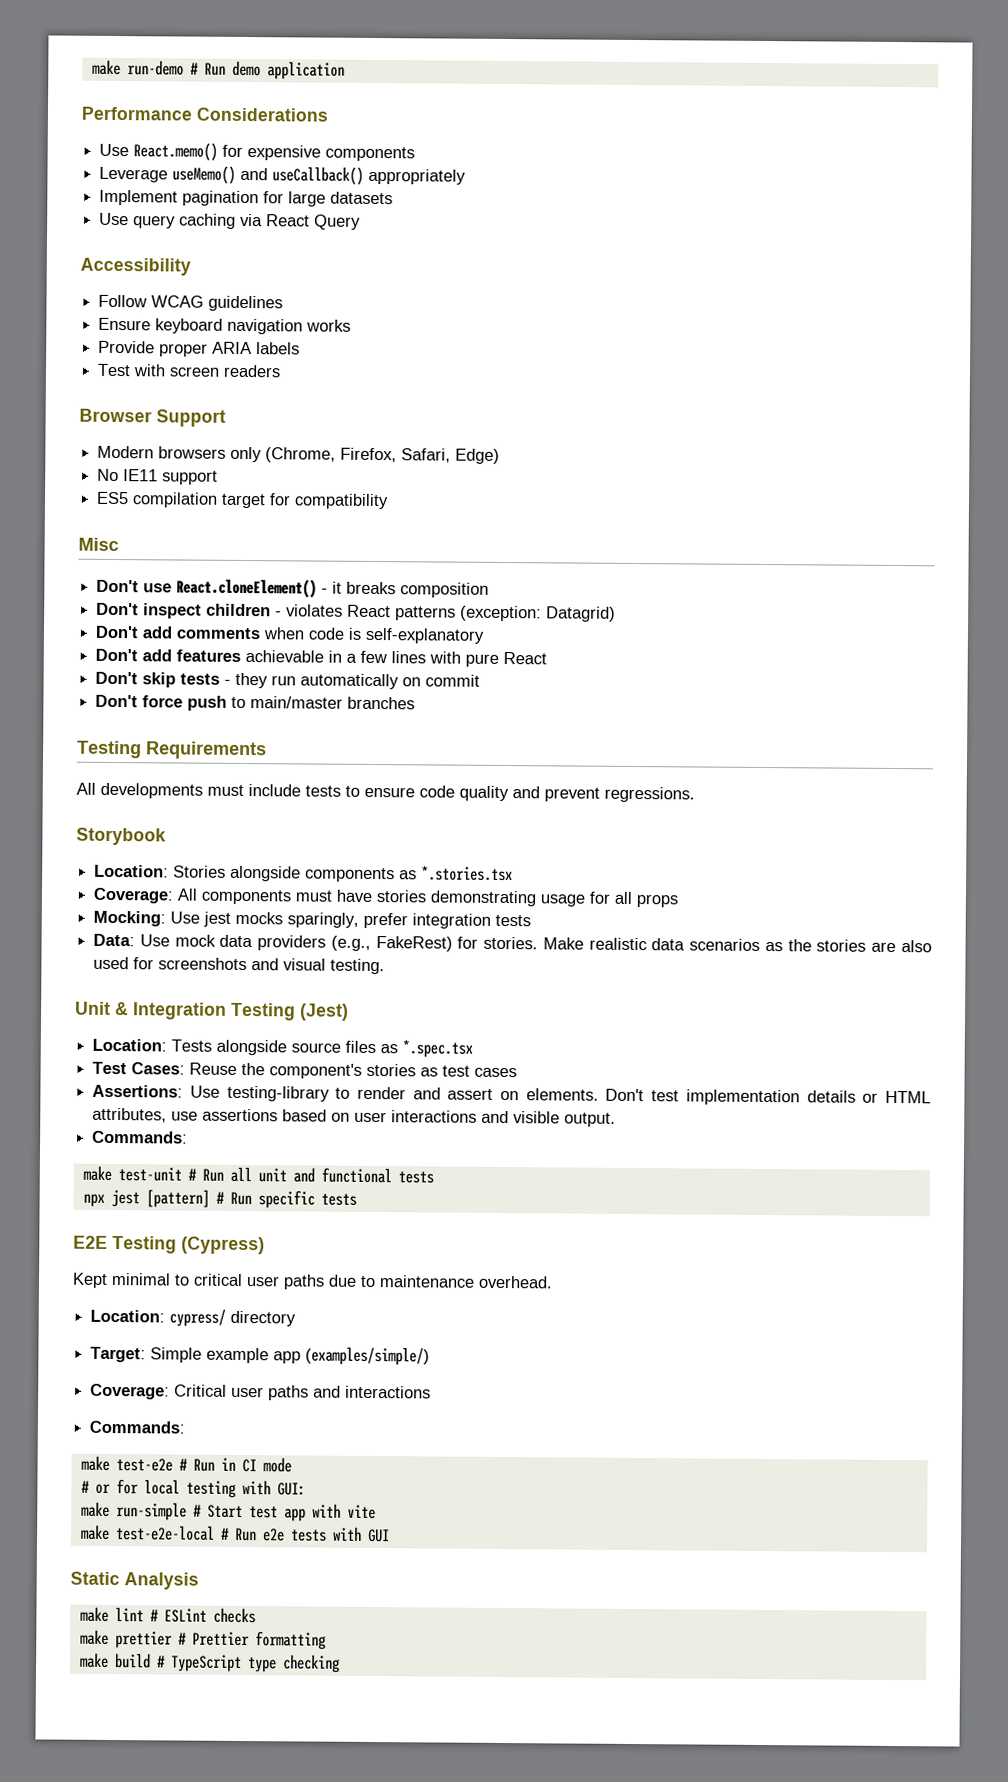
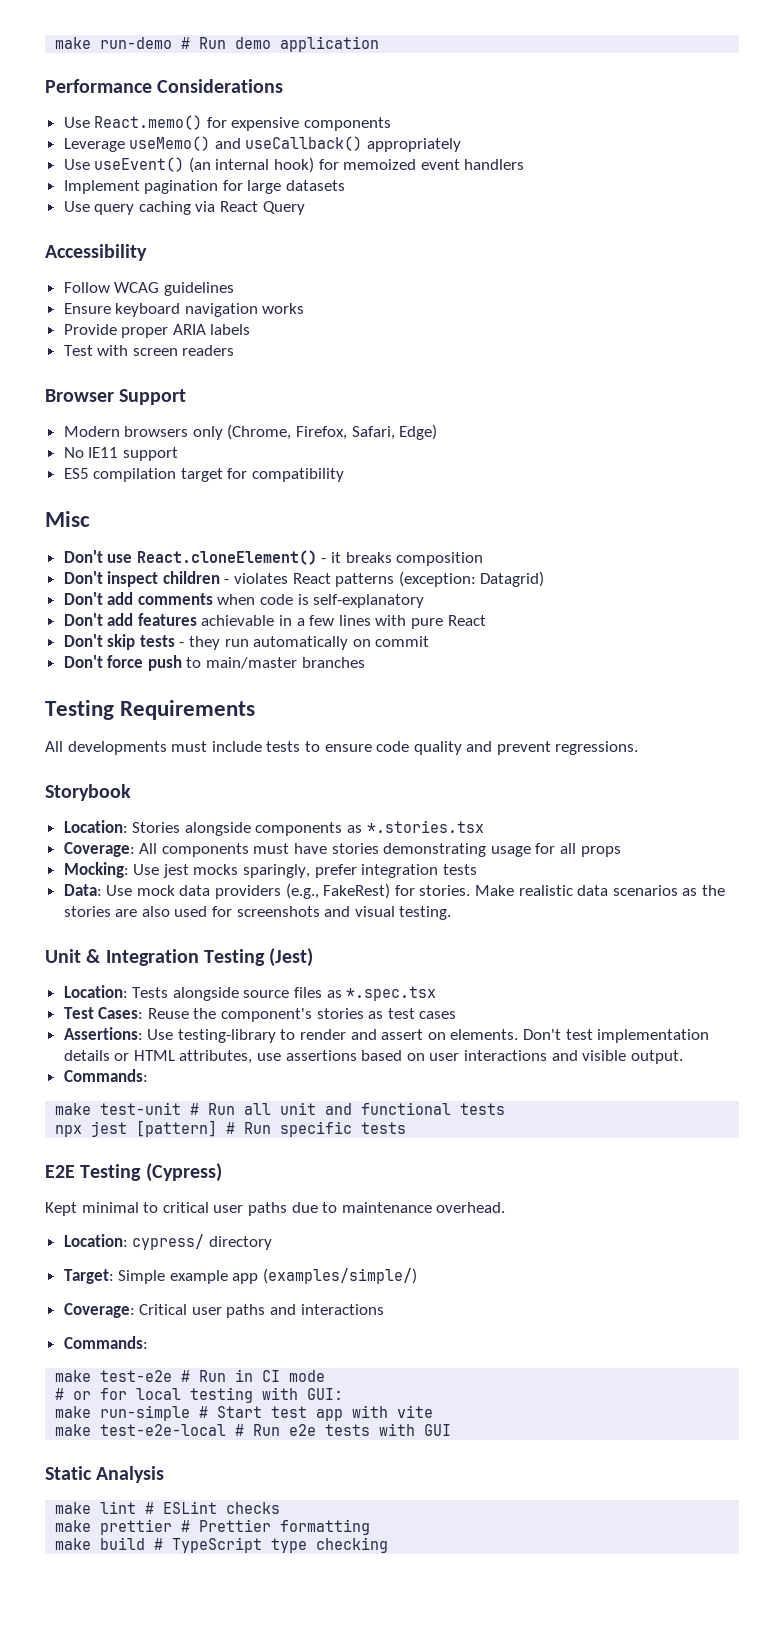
(467, 176) none -> [63,157,525,173] // Use useEvent() (an internal hook) for memoized event handlers

